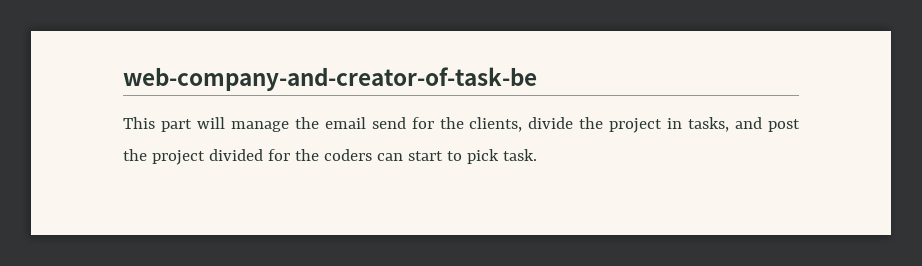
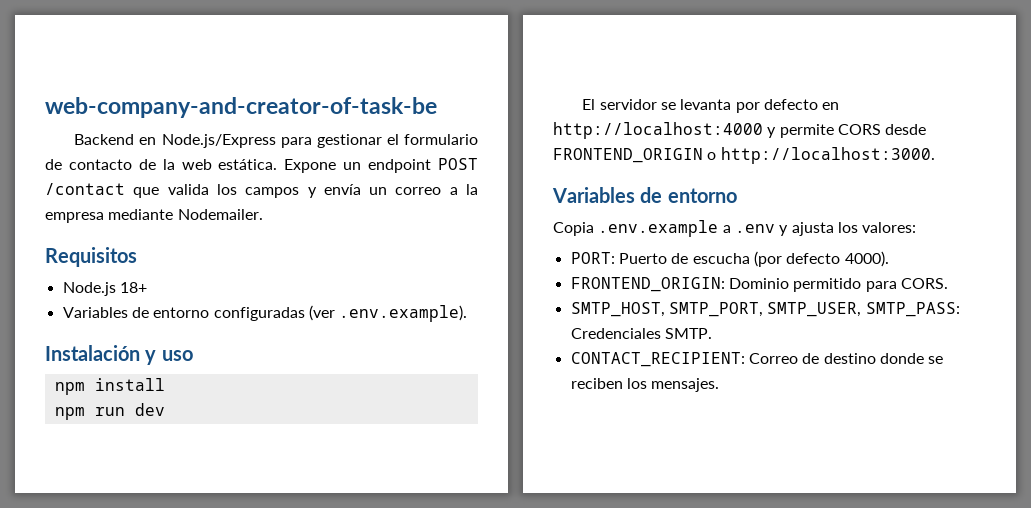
[123,117,800,133] [123,149,537,165] This part will manage the email send for the clients, divide the project in tasks, and post the project divided for the coders can start to pick task. -> [74,134,479,148] [45,158,479,173] [45,183,479,198] [45,209,263,223] [45,247,137,267] [62,282,147,296] [62,305,468,322] [45,345,193,365] [54,378,165,395] [54,403,165,420] [582,99,840,113] [553,122,927,139] [553,147,935,164] [552,187,737,203] [553,220,917,237] [570,251,889,267] [570,277,948,292] [570,302,960,317] [570,328,712,339] [570,352,944,367] [570,378,720,392] Backend en Node.js/Express para gestionar el formulario de contacto de la web estática. Expone un endpoint POST /contact que valida los campos y envía un correo a la empresa mediante Nodemailer. // Requisitos // Node.js 18+ // Variables de entorno configuradas (ver .env.example). // Instalación y uso // npm install // npm run dev // El servidor se levanta por defecto en http://localhost:4000 y permite CORS desde FRONTEND_ORIGIN o http://localhost:3000. // Variables de entorno // Copia .env.example a .env y ajusta los valores: // PORT: Puerto de escucha (por defecto 4000). // FRONTEND_ORIGIN: Dominio permitido para CORS. // SMTP_HOST, SMTP_PORT, SMTP_USER, SMTP_PASS: Credenciales SMTP. // CONTACT_RECIPIENT: Correo de destino donde se reciben los mensajes.

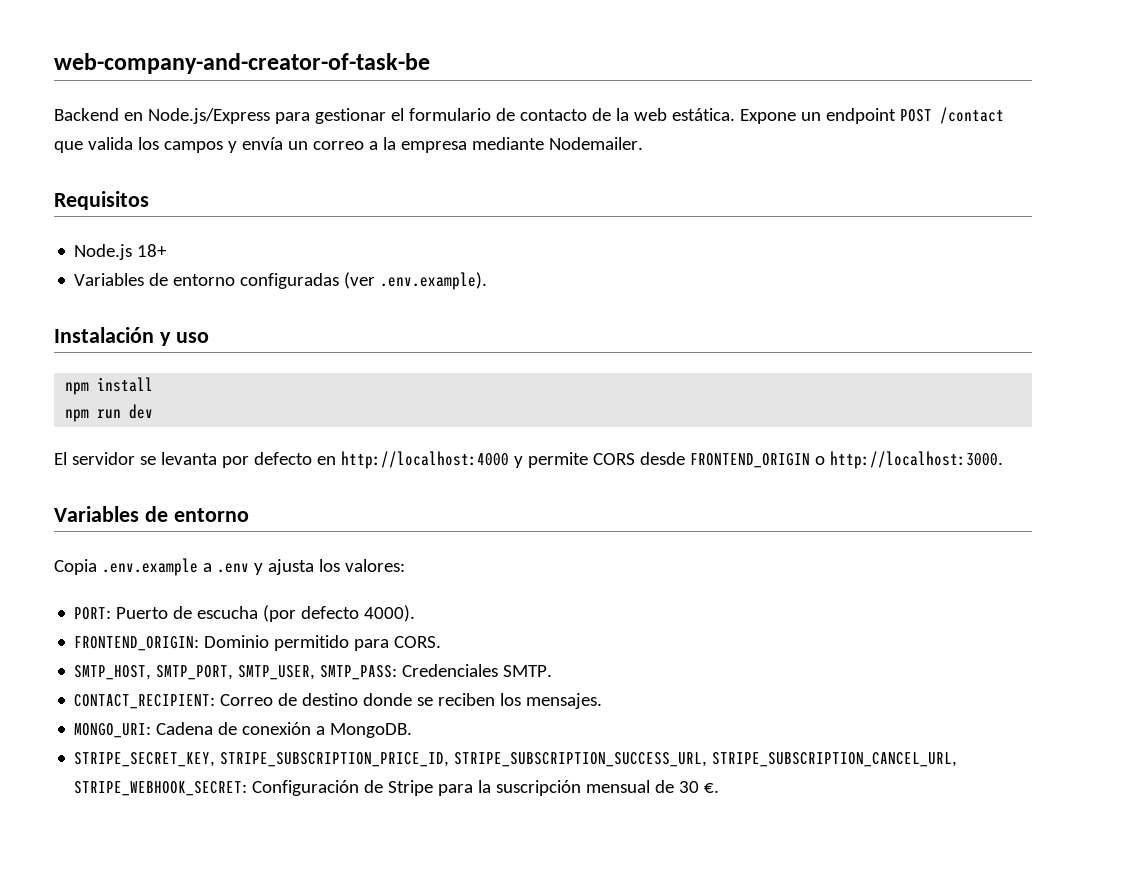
(720, 385) none -> [74,722,413,738] [74,752,958,767] [74,780,720,796] // MONGO_URI: Cadena de conexión a MongoDB. // STRIPE_SECRET_KEY, STRIPE_SUBSCRIPTION_PRICE_ID, STRIPE_SUBSCRIPTION_SUCCESS_URL, STRIPE_SUBSCRIPTION_CANCEL_URL, STRIPE_WEBHOOK_SECRET: Configuración de Stripe para la suscripción mensual de 30 €.

